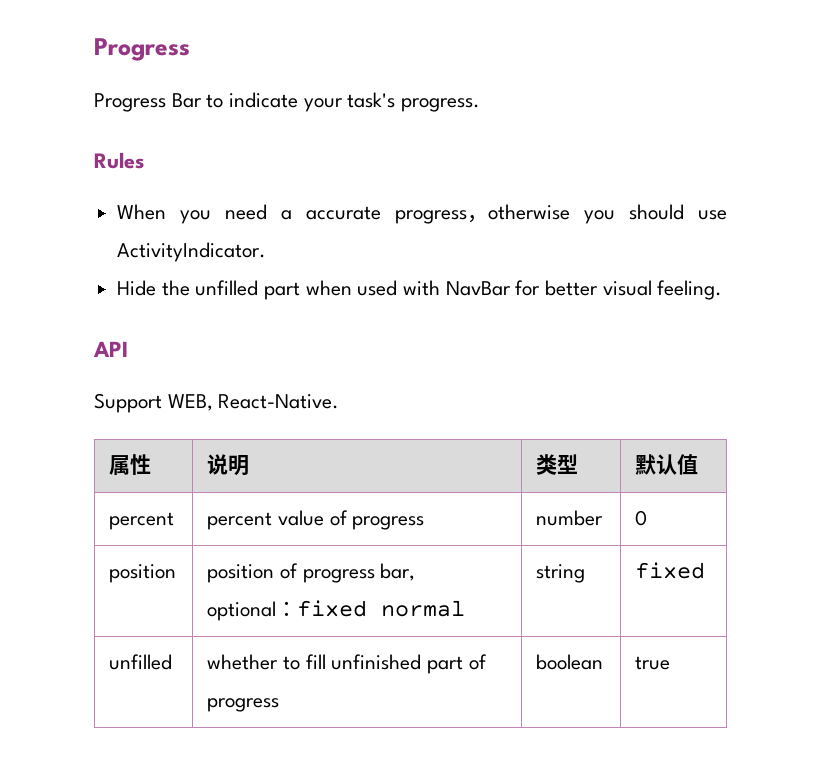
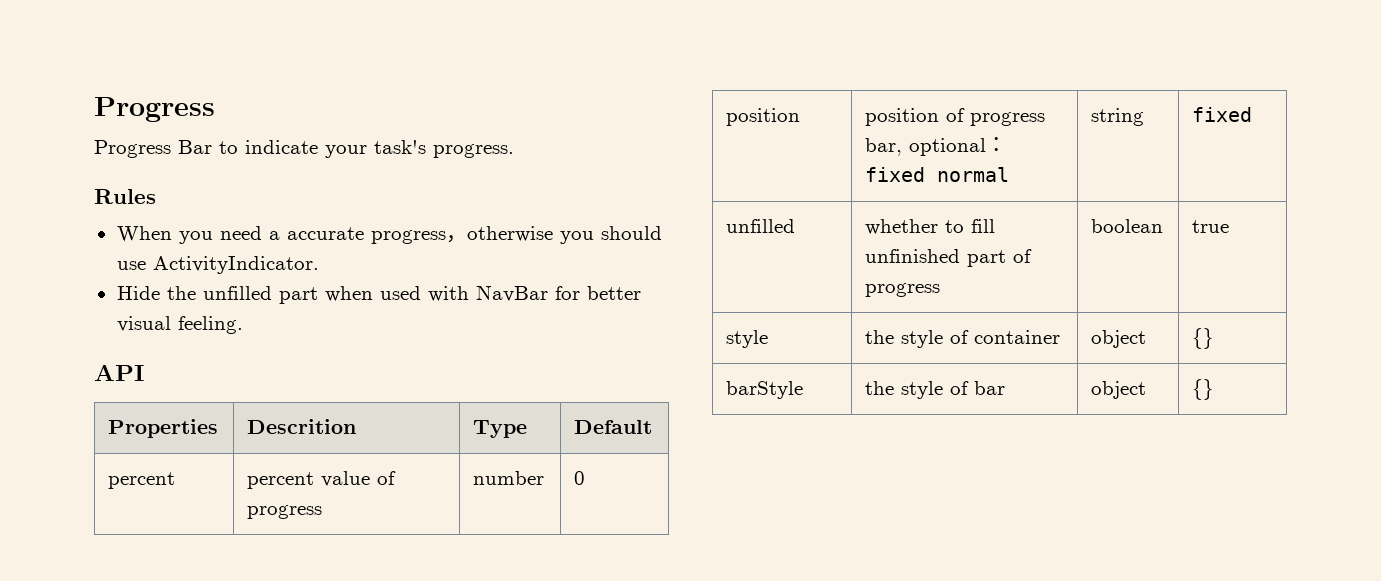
[94,393,340,413] [109,454,152,475] [207,454,250,476] [536,454,579,475] [635,454,699,475] // Support WEB, React-Native. // 属性 | 说明 | 类型 | 默认值 -> [108,419,219,438] [247,419,357,434] [473,420,528,438] [574,420,653,434] // Properties | Descrition | Type | Default
(671, 663) none -> [726,330,769,348] [865,330,1061,348] [1091,330,1147,348] [1192,328,1215,349] [726,381,804,399] [865,381,1006,399] [1091,381,1147,399] [1192,379,1215,400] // style | the style of container | object | {} // barStyle | the style of bar | object | {}

